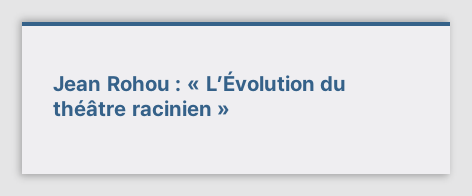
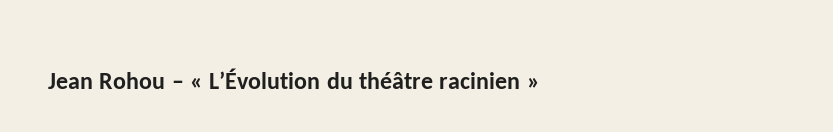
[175,79,182,92] : -> [171,80,184,89] –

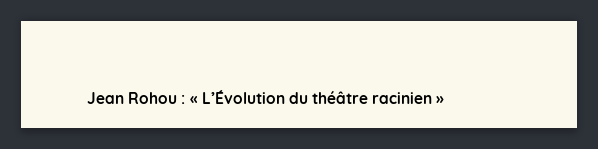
[171,80,184,89] – -> [181,95,186,104] :

